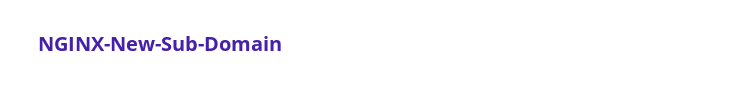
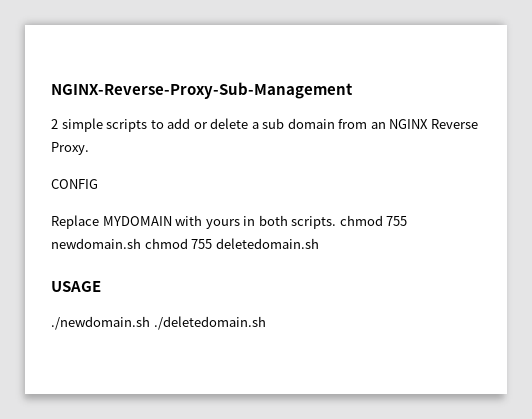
[38,36,282,51] NGINX-New-Sub-Domain -> [51,82,353,99] [51,118,478,132] [51,142,89,155] [51,179,98,189] [51,215,408,229] [51,238,319,249] [51,281,101,292] [51,316,266,330] NGINX-Reverse-Proxy-Sub-Management // 2 simple scripts to add or delete a sub domain from an NGINX Reverse Proxy. // CONFIG // Replace MYDOMAIN with yours in both scripts. chmod 755 newdomain.sh chmod 755 deletedomain.sh // USAGE // ./newdomain.sh ./deletedomain.sh

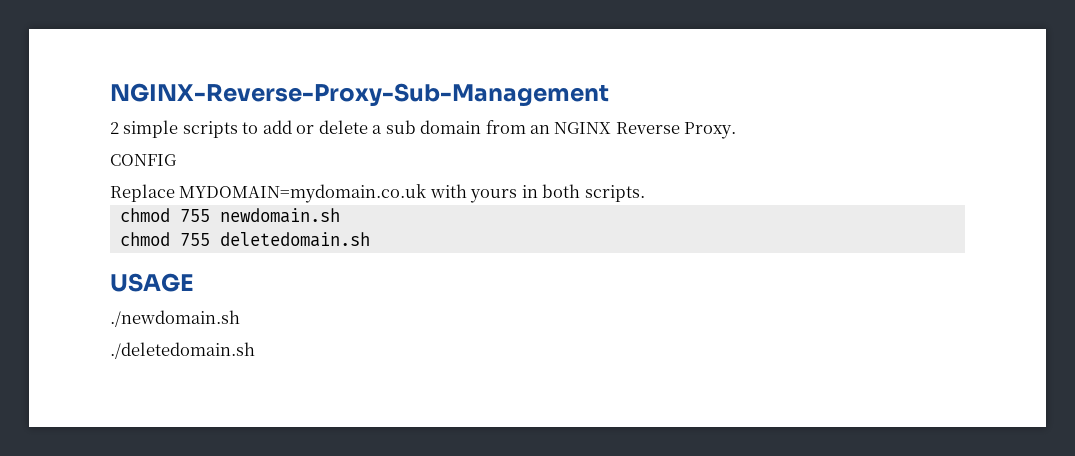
[102,216,172,226] MYDOMAIN -> [179,184,427,203] MYDOMAIN=mydomain.co.uk
(337, 222) none -> (645, 193) //
(141, 243) none -> (340, 215) //
(150, 323) none -> (240, 318) //

